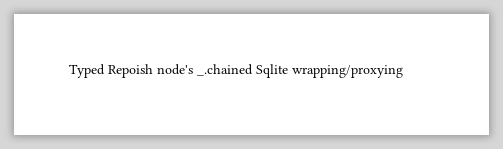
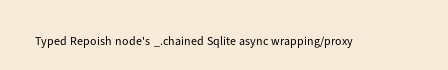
[292,65,403,78] wrapping/proxying -> [239,36,354,48] async wrapping/proxy

